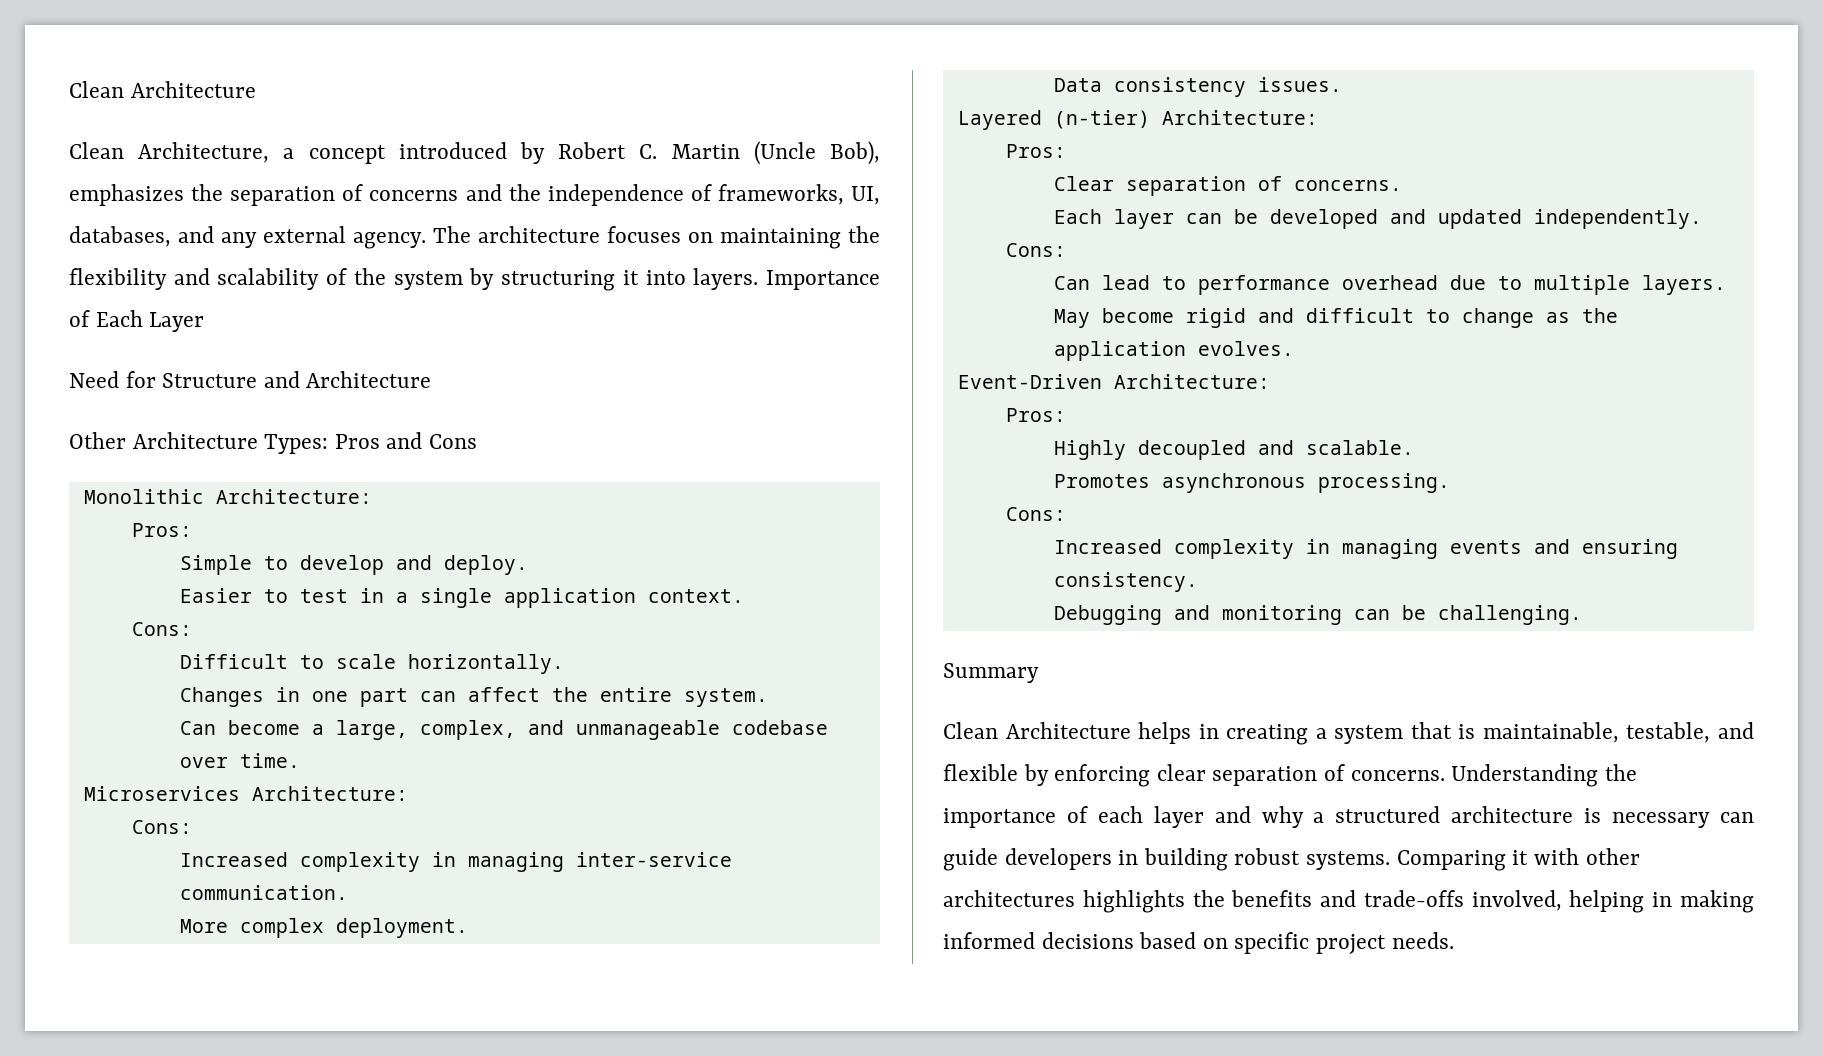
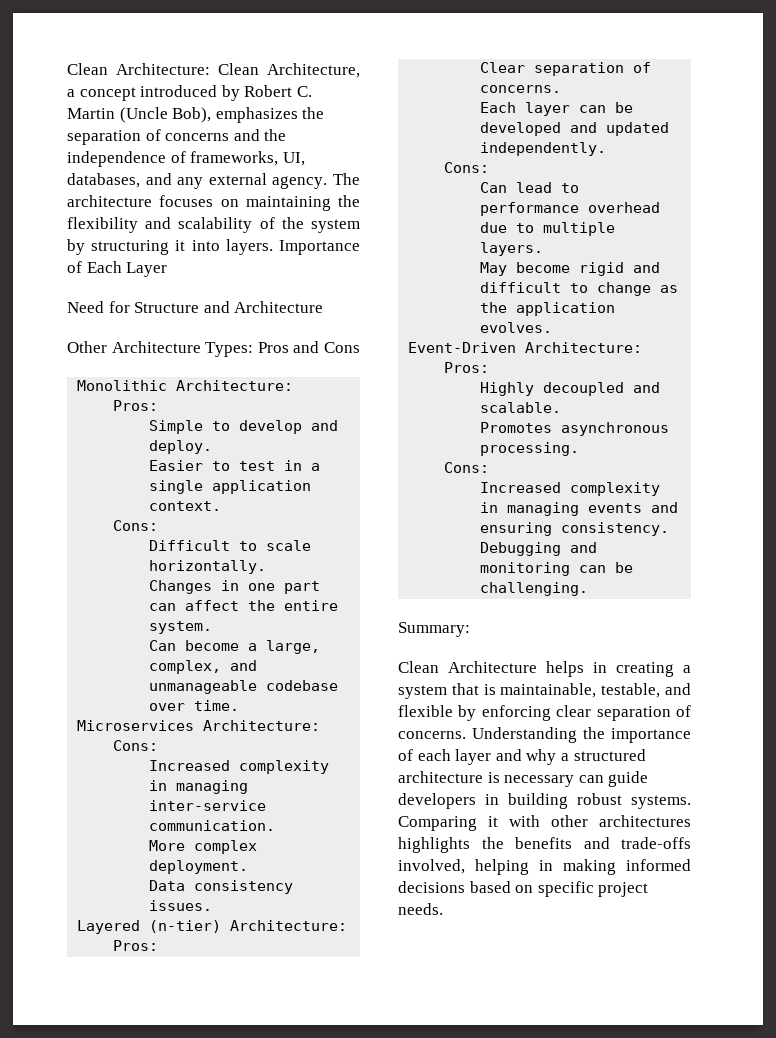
[69,81,256,98] Clean Architecture // -> [67,63,210,75] Clean Architecture:
[943,663,1039,683] Summary -> [398,622,470,637] Summary:

